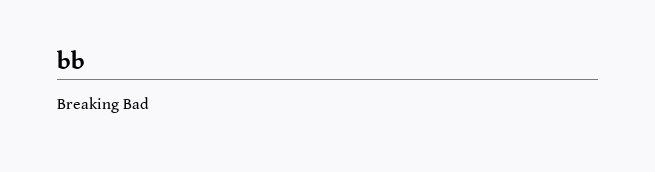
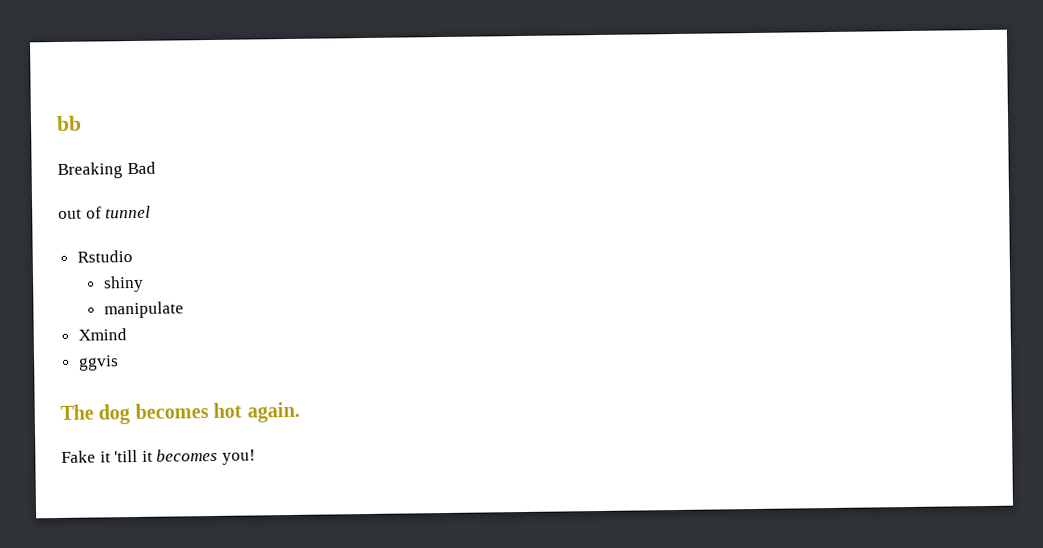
(150, 103) none -> [58,205,152,219] [76,250,133,263] [102,275,144,293] [103,301,184,319] [77,328,127,341] [78,355,119,371] [60,401,300,425] [61,448,256,465] // out of tunnel // Rstudio // shiny // manipulate // Xmind // ggvis // The dog becomes hot again. // Fake it 'till it becomes you!

